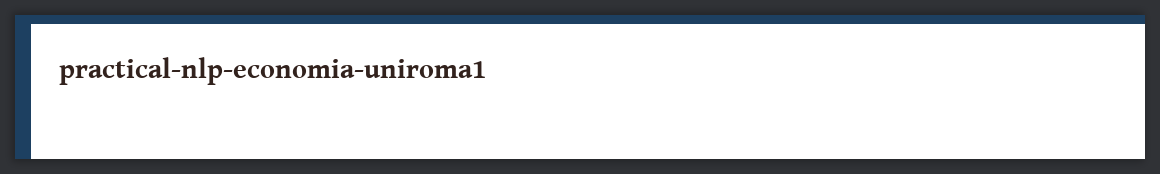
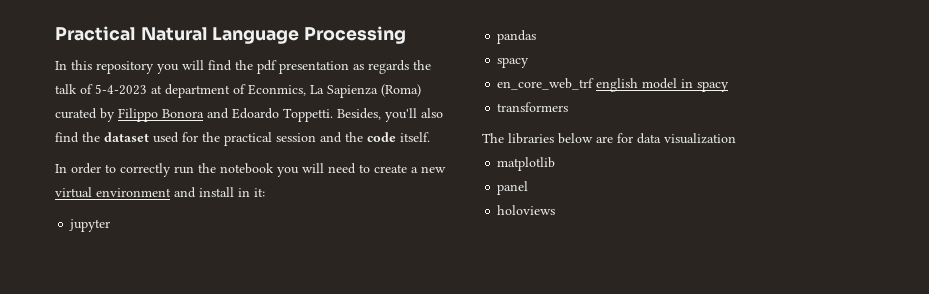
[59,57,487,85] practical-nlp-economia-uniroma1 -> [55,26,407,44] [55,60,431,74] [55,84,421,98] [55,108,443,122] [55,132,430,146] [55,163,446,177] [55,187,265,198] [69,219,111,232] [497,30,537,44] [497,57,530,68] [497,78,730,92] [497,102,569,112] [482,133,736,144] [497,157,556,171] [497,181,529,195] [497,205,556,215] Practical Natural Language Processing // In this repository you will find the pdf presentation as regards the talk of 5-4-2023 at department of Econmics, La Sapienza (Roma) curated by Filippo Bonora and Edoardo Toppetti. Besides, you'll also find the dataset used for the practical session and the code itself. // In order to correctly run the notebook you will need to create a new virtual environment and install in it: // jupyter // pandas // spacy // en_core_web_trf english model in spacy // transformers // The libraries below are for data visualization // matplotlib // panel // holoviews

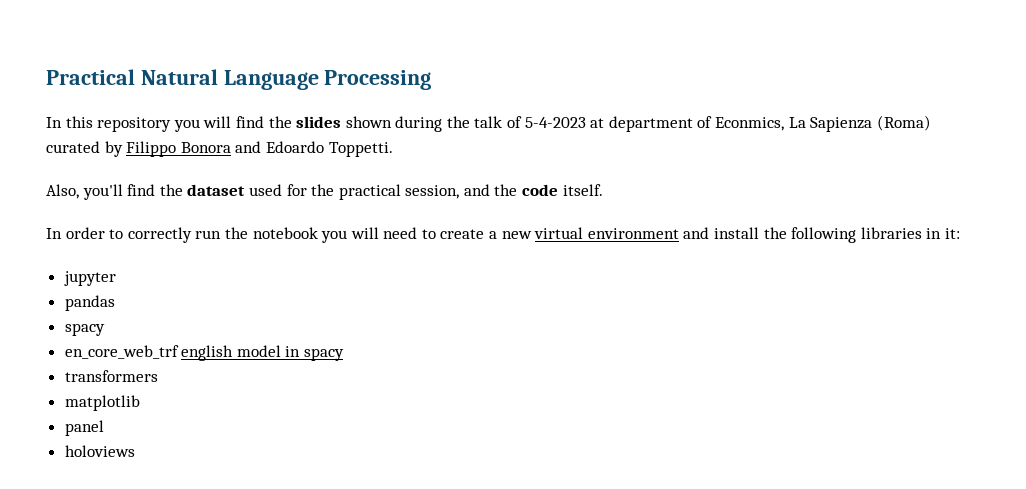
[257,60,409,74] pdf presentation as regards -> [296,116,443,132] slides shown during
[337,108,443,122] Besides, you'll also -> [46,184,123,200] // Also, you'll
[276,133,316,142] session -> [405,185,460,199] session,
(234, 192) none -> [763,227,922,243] the following libraries
[482,133,736,144] // The libraries below are for data visualization -> (158, 376) none

